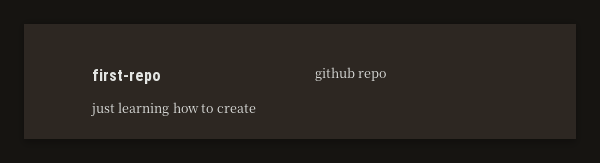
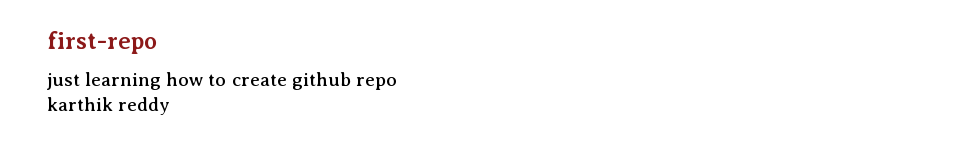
(387, 76) none -> [47,97,171,115] // karthik reddy

